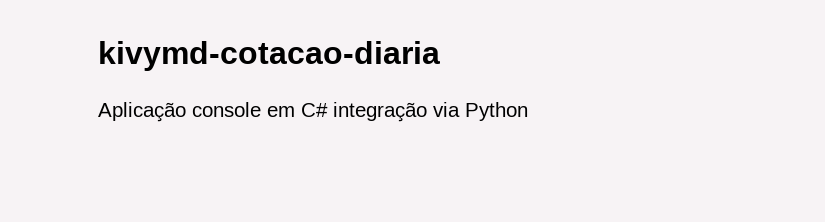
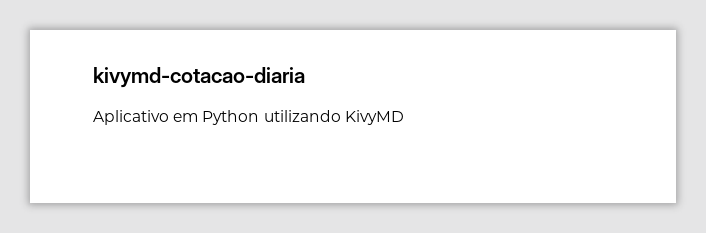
[98,102,528,122] Aplicação console em C# integração via Python -> [93,110,404,125] Aplicativo em Python utilizando KivyMD

